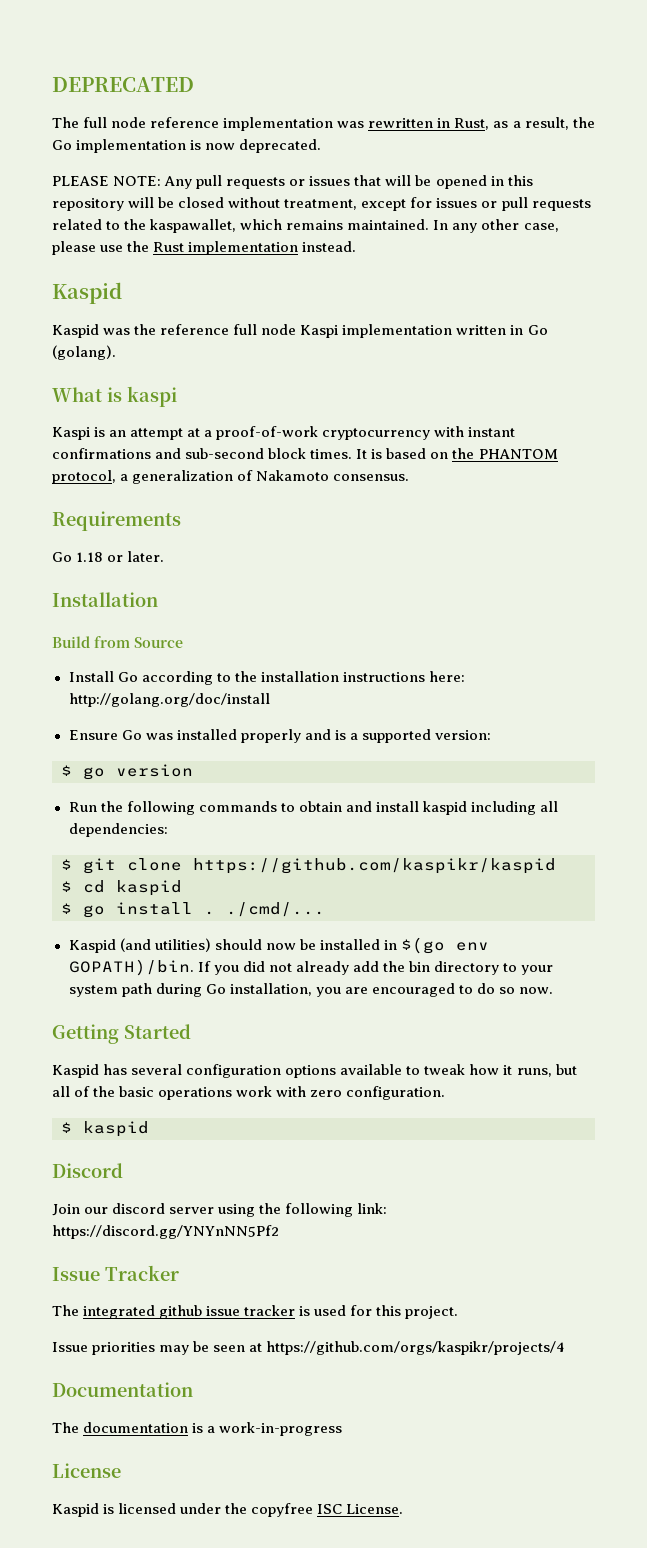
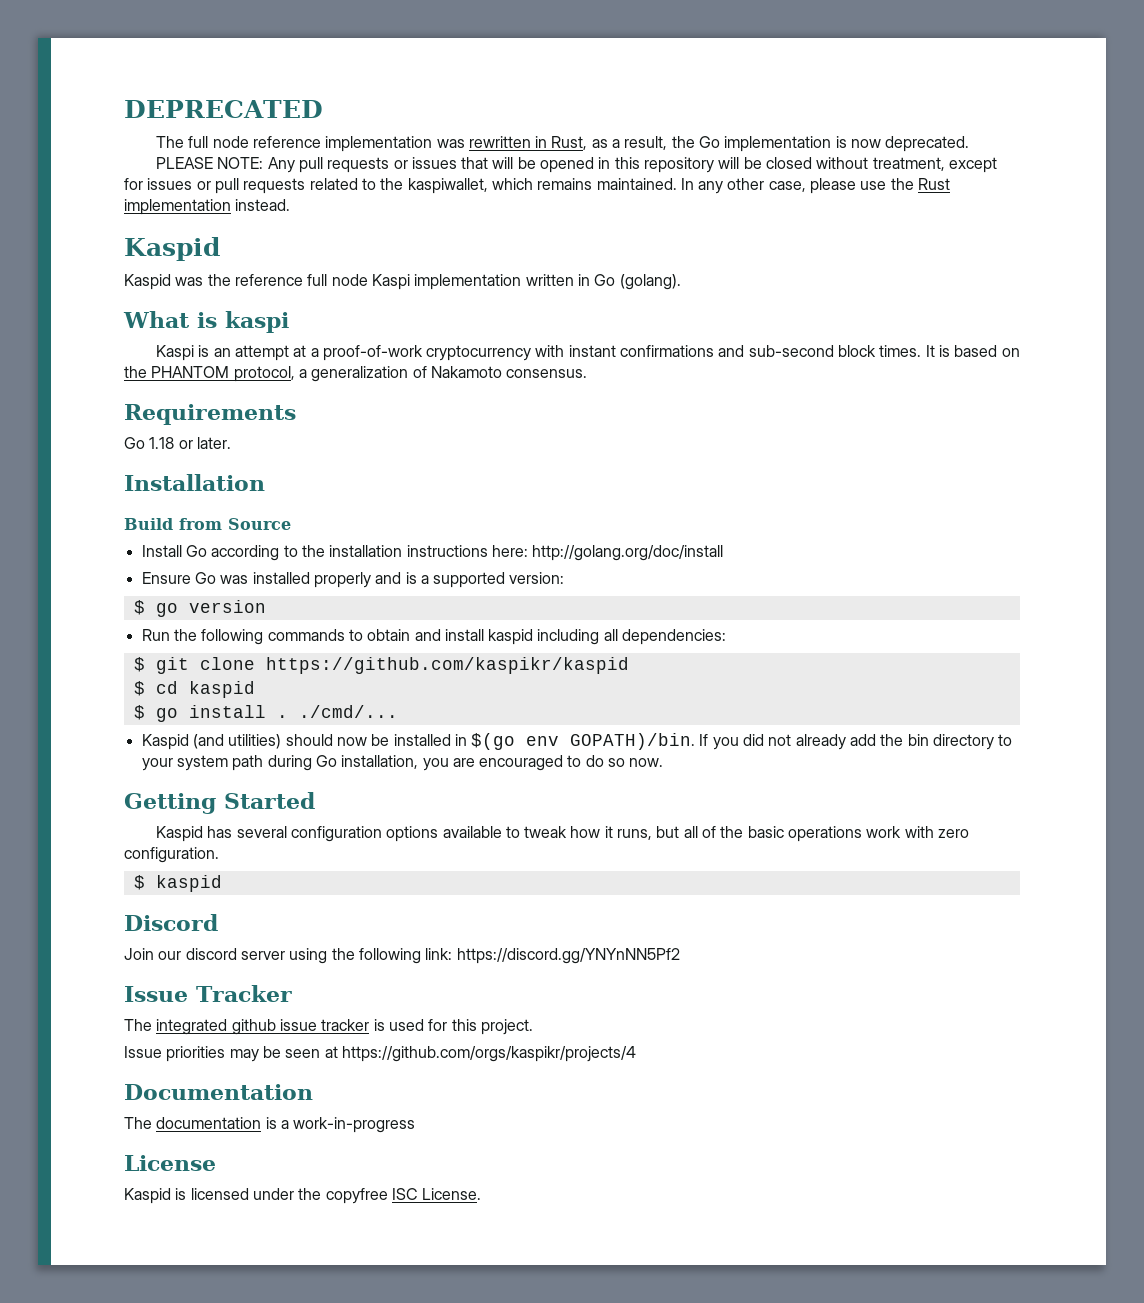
[150,219,237,233] kaspawallet, -> [407,178,488,194] kaspiwallet,

